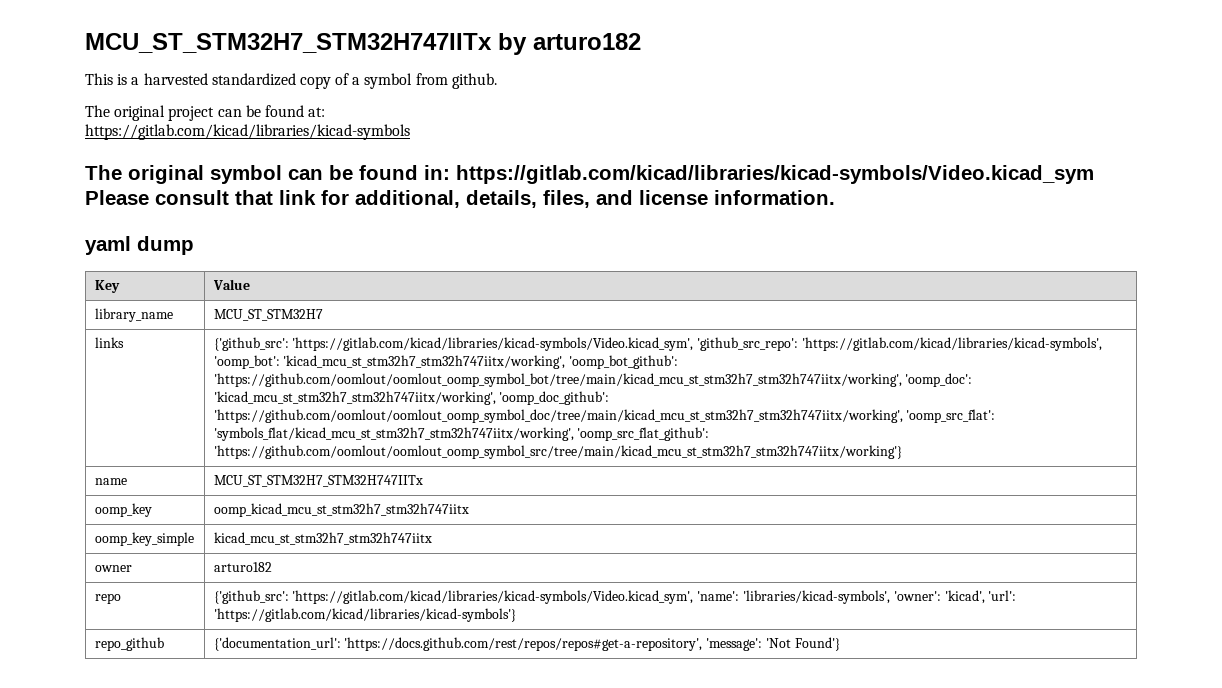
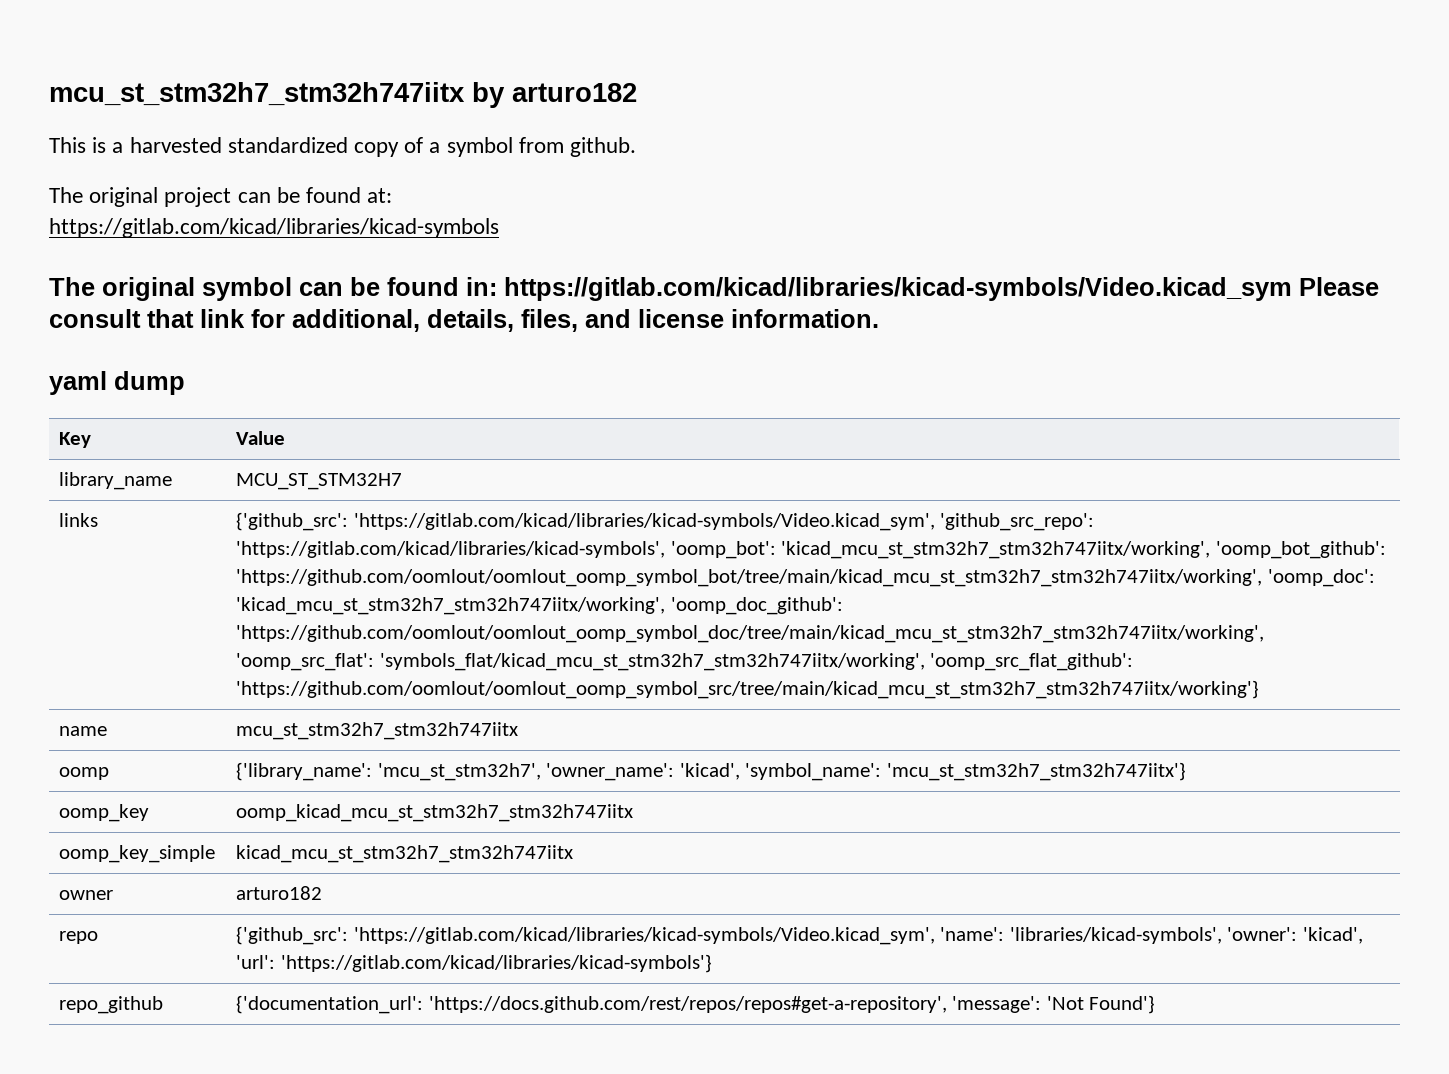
[85,33,492,53] MCU_ST_STM32H7_STM32H747IITx -> [49,82,465,106] mcu_st_stm32h7_stm32h747iitx
[213,475,423,487] MCU_ST_STM32H7_STM32H747IITx -> [236,722,519,740] [59,767,110,780] [236,762,1186,781] mcu_st_stm32h7_stm32h747iitx // oomp | {'library_name': 'mcu_st_stm32h7', 'owner_name': 'kicad', 'symbol_name': 'mcu_st_stm32h7_stm32h747iitx'}

